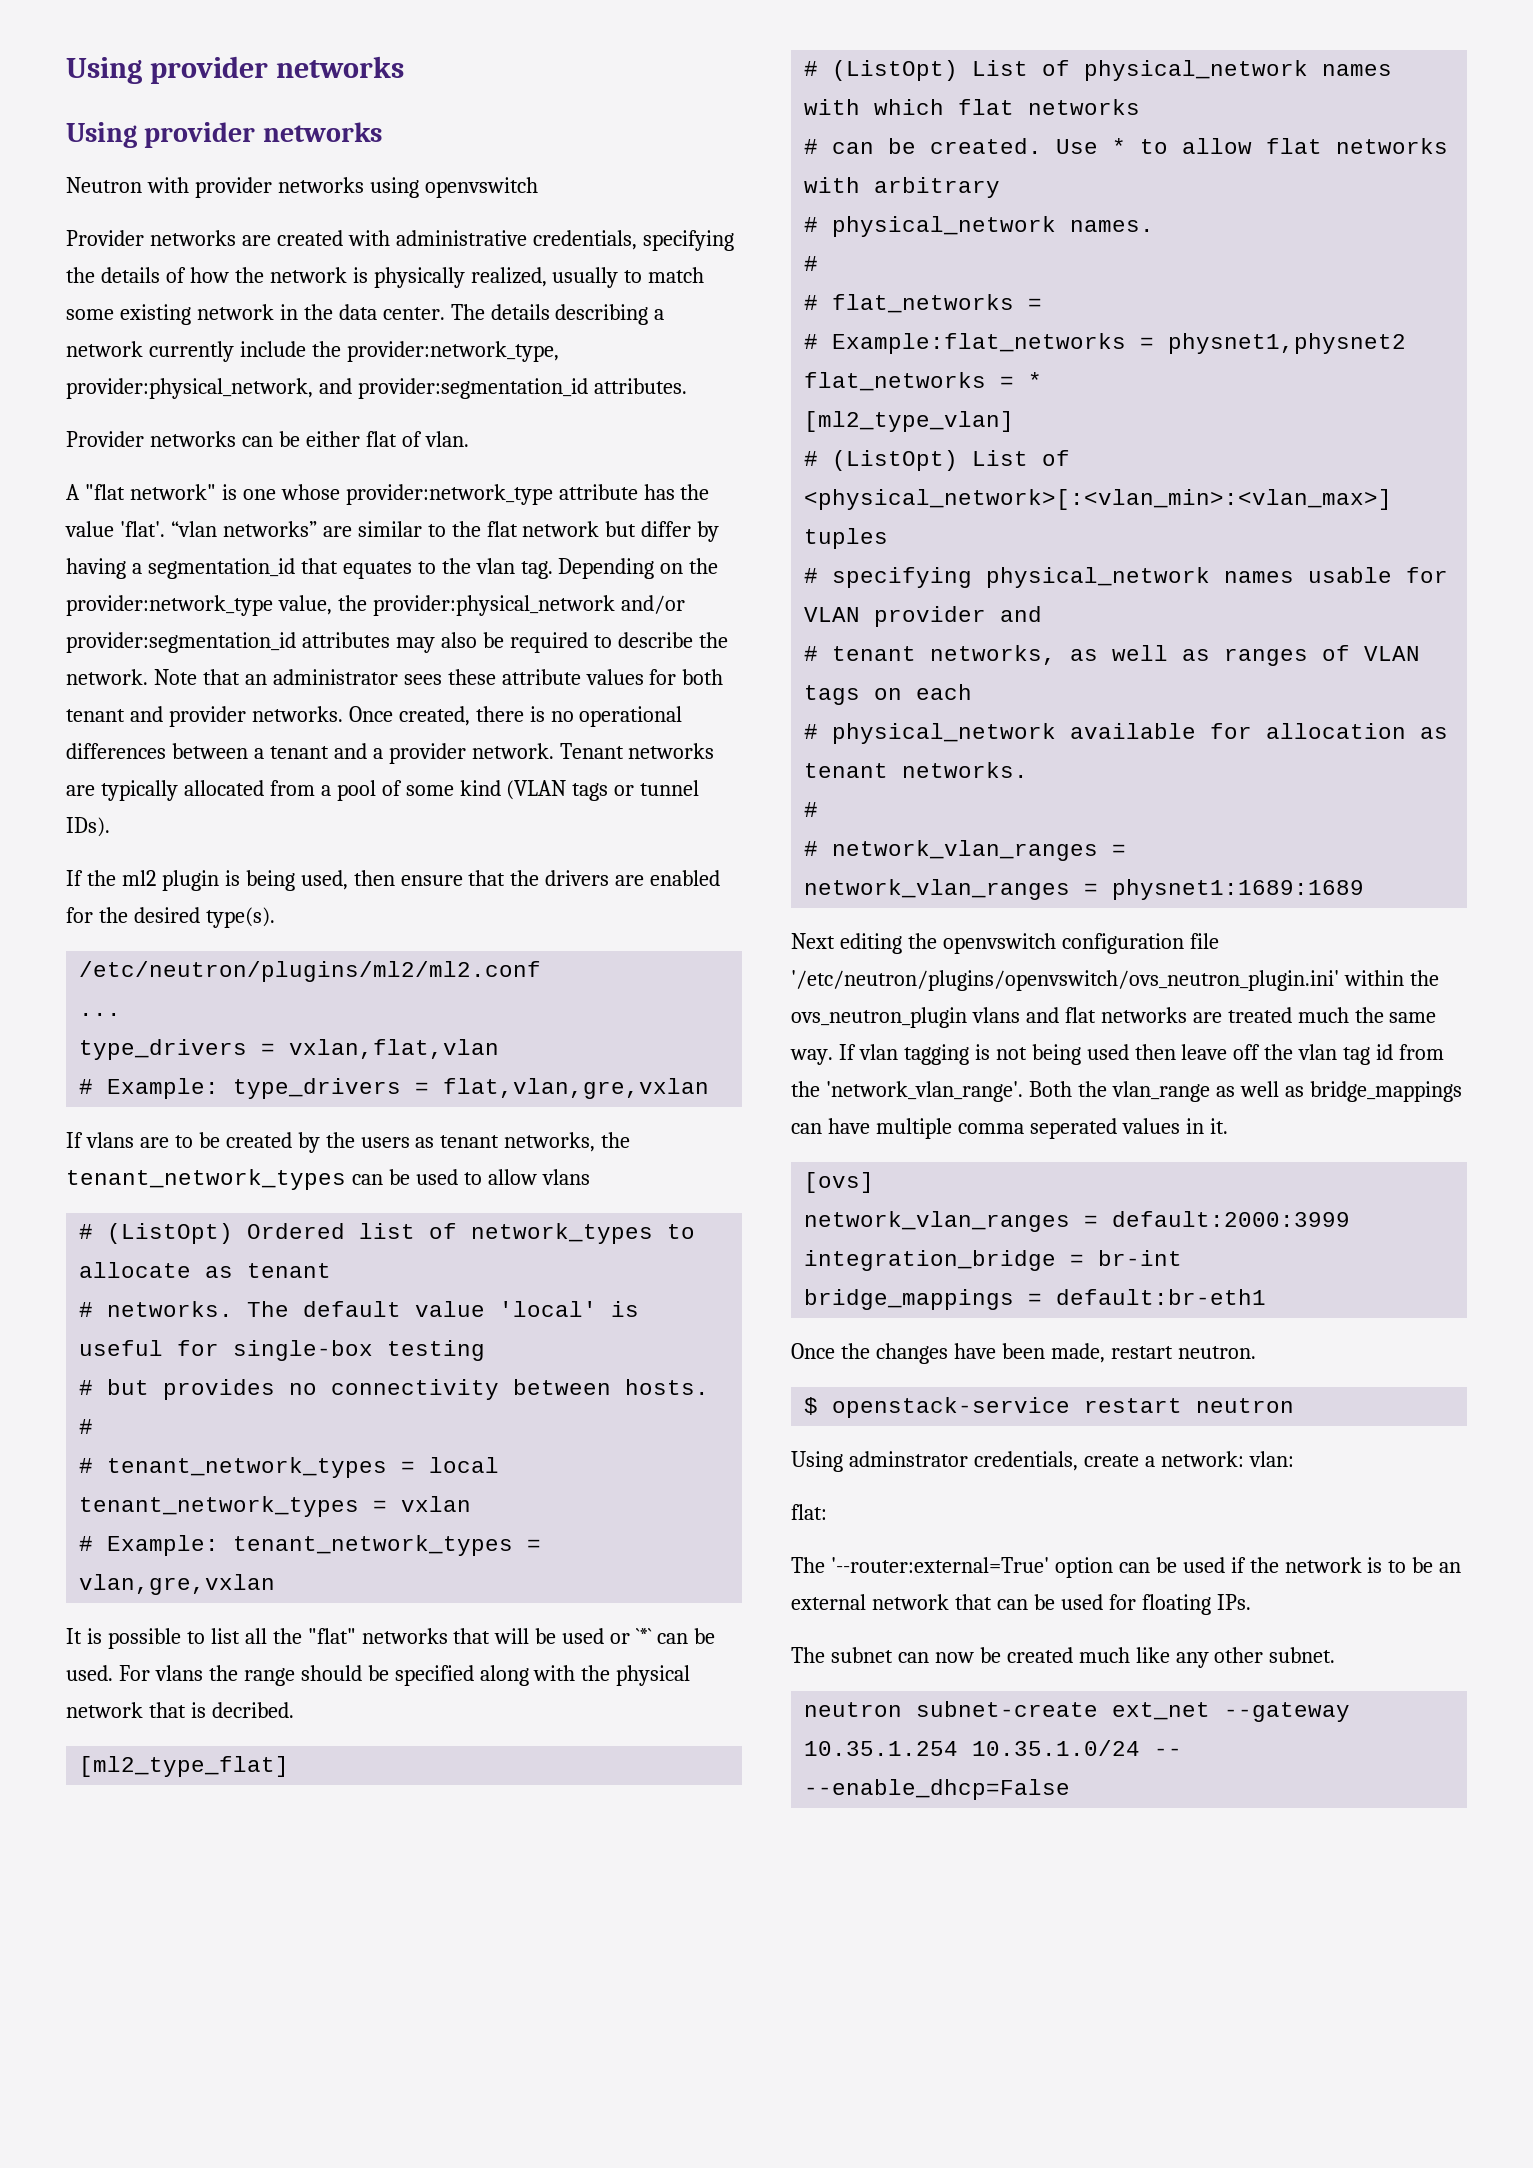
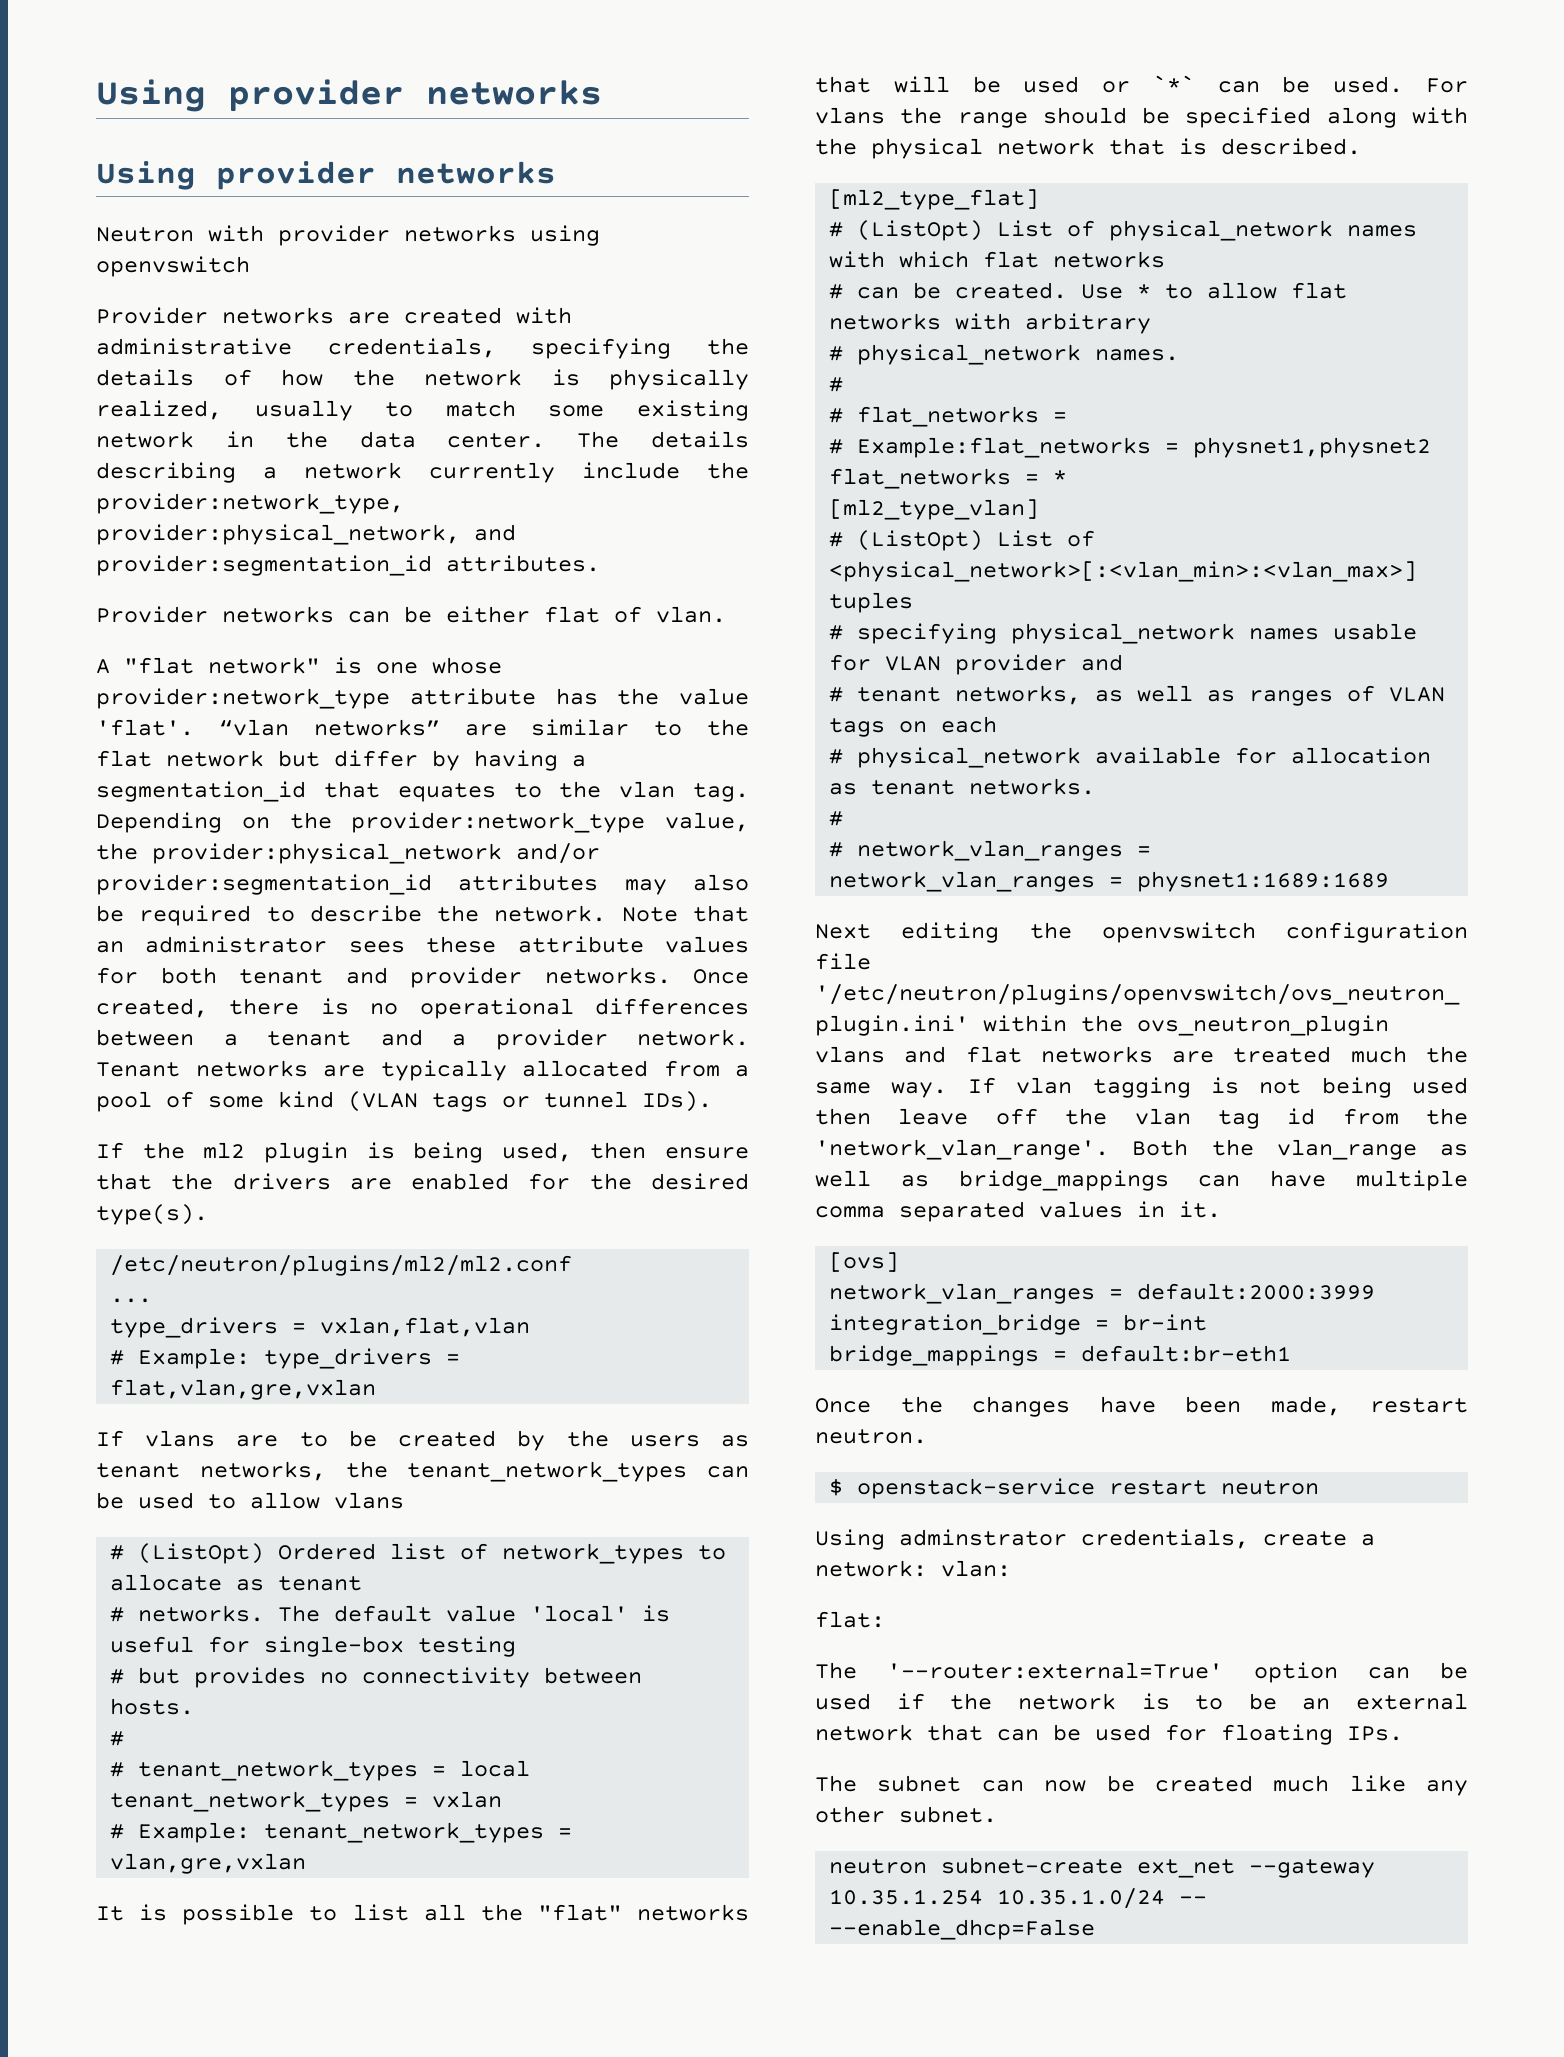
[211,1702,294,1718] decribed. -> [1221,138,1361,155] described.
[1029,1118,1117,1139] seperated -> [899,1201,1025,1222] separated

